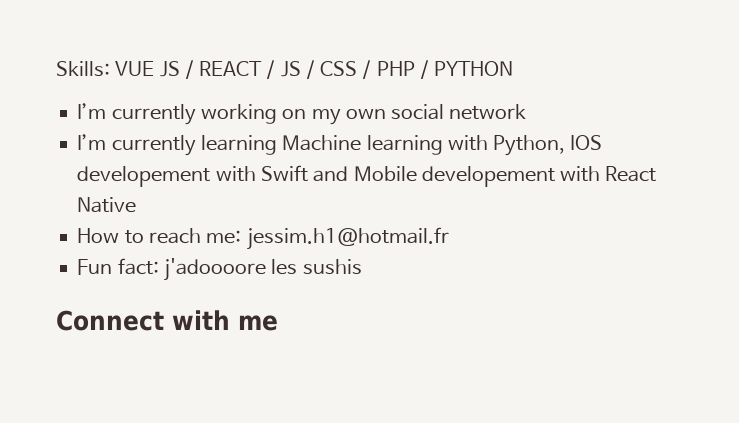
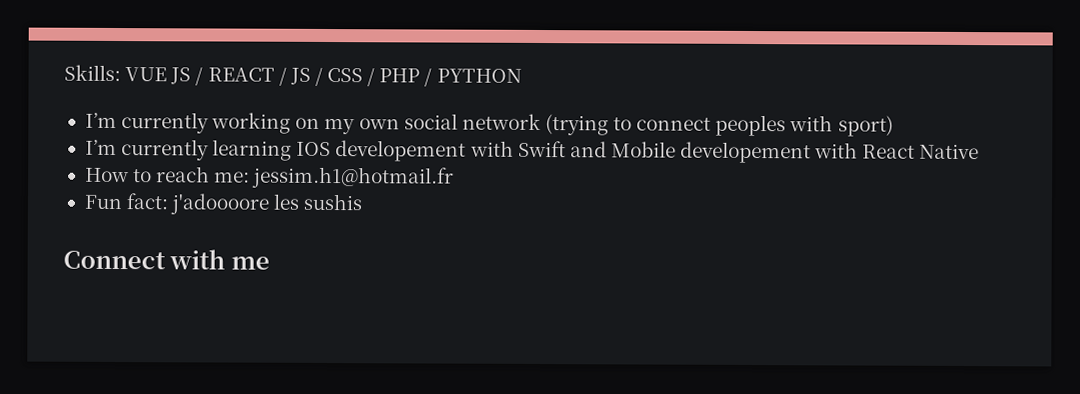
(527, 112) none -> [544,114,894,137] (trying to connect peoples with sport)
[282,135,566,156] Machine learning with Python, -> (293, 150) none

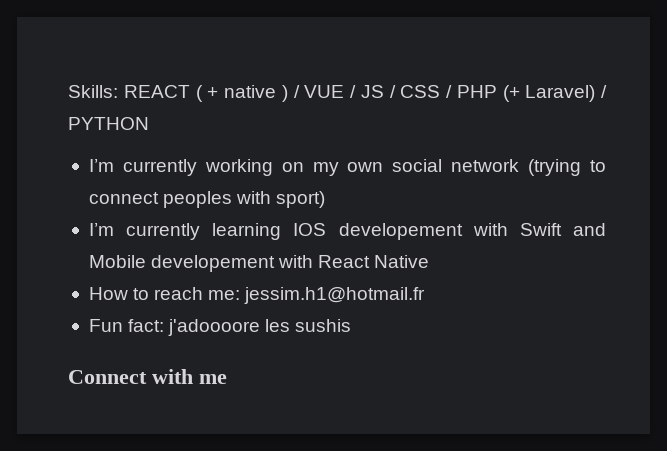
[125,67,275,86] VUE JS / REACT -> [123,85,345,102] REACT ( + native ) / VUE
(421, 75) none -> [502,85,596,102] (+ Laravel)

